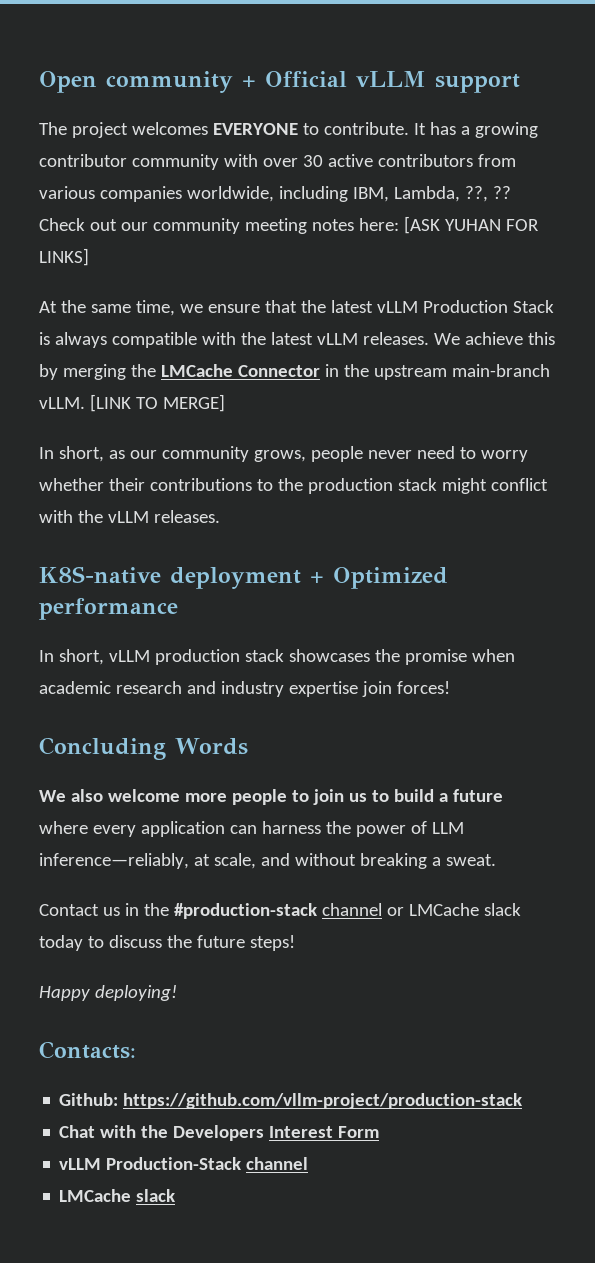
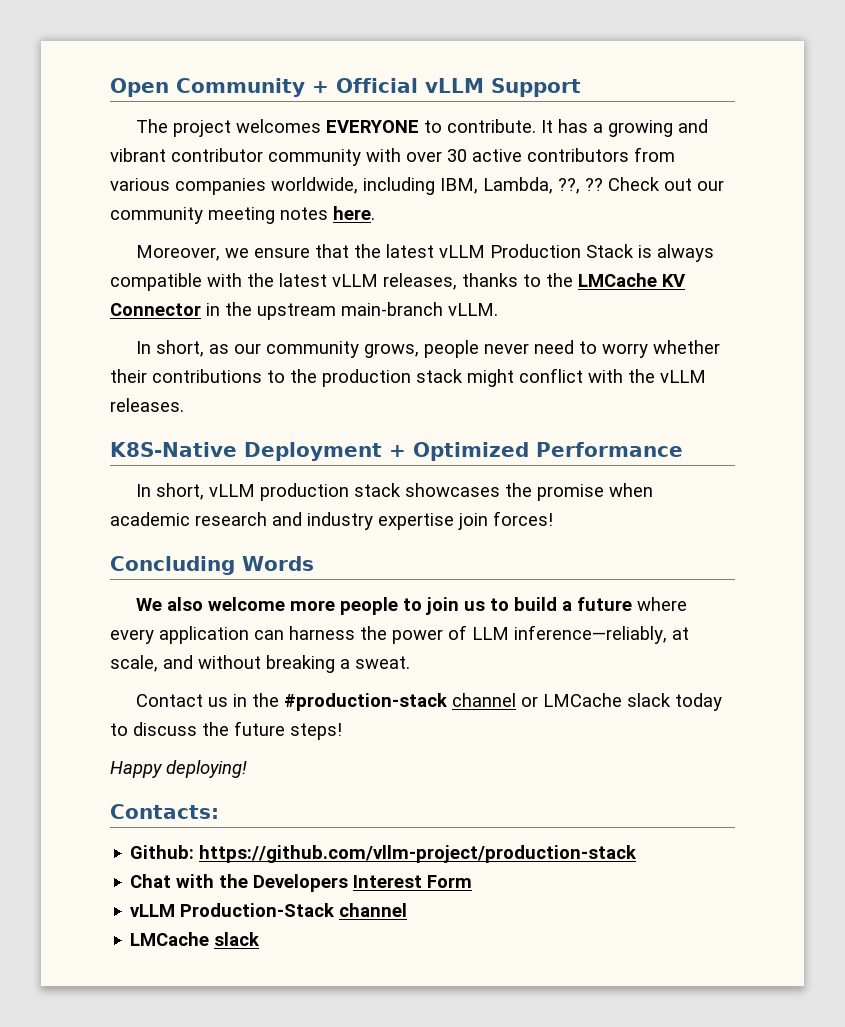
[106,71,233,93] community -> [176,78,305,97] Community
[435,74,520,93] support -> [491,78,581,97] Support
(538, 130) none -> [677,119,708,133] [110,148,166,162] and vibrant
[358,216,539,234] [39,248,89,266] [39,300,175,316] here: [ASK YUHAN FOR LINKS] // At the same time, -> [333,206,375,220] [135,245,220,261] here. // Moreover,
[362,332,555,345] [39,364,126,380] releases. We achieve this by merging -> [383,273,541,290] releases, thanks to
(233, 370) none -> [662,274,686,287] KV
[89,394,225,412] [LINK TO MERGE] -> (498, 309) none
[39,566,301,589] K8S-native deployment -> [110,442,382,461] K8S-Native Deployment
[39,598,178,620] performance -> [536,442,683,457] Performance

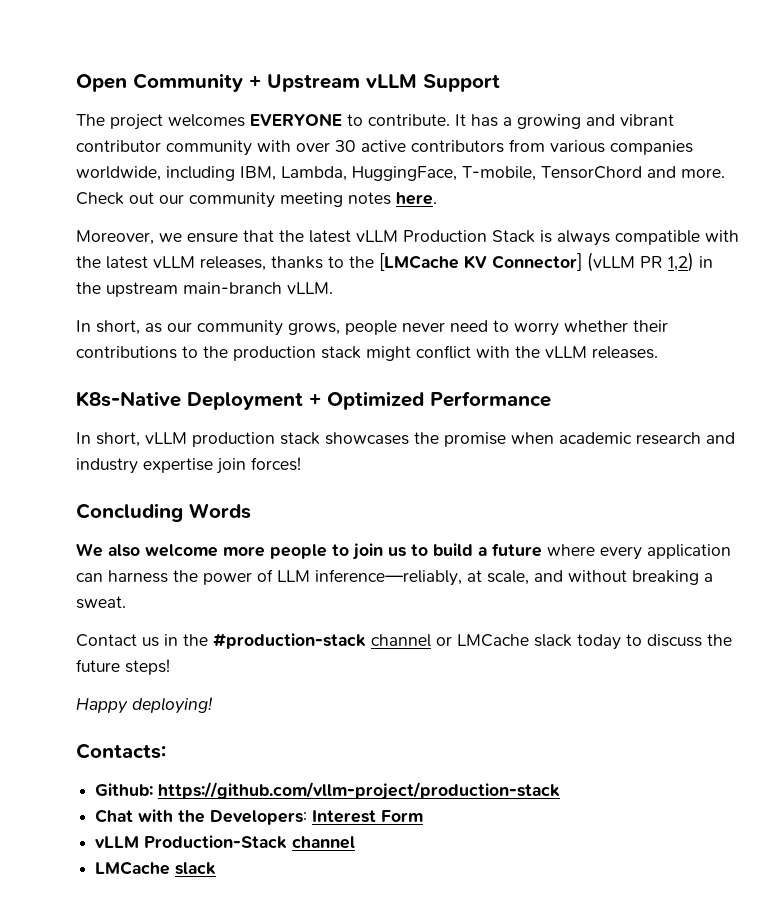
[336,78,418,93] Official -> [267,74,360,92] Upstream
[558,178,603,194] ??, ?? -> [352,166,725,181] HuggingFace, T-mobile, TensorChord and more.
[578,273,686,287] [110,303,201,316] LMCache KV Connector -> [379,252,694,272] [LMCache KV Connector] (vLLM PR 1,2)
[110,442,237,457] K8S-Native -> [76,391,181,407] K8s-Native
[253,874,349,892] Developers -> [210,810,308,825] Developers:

